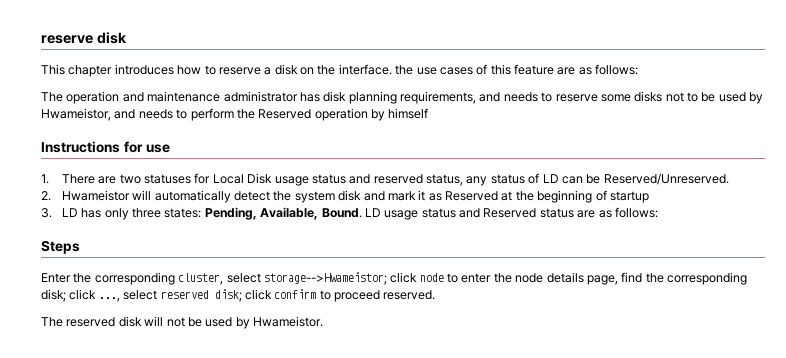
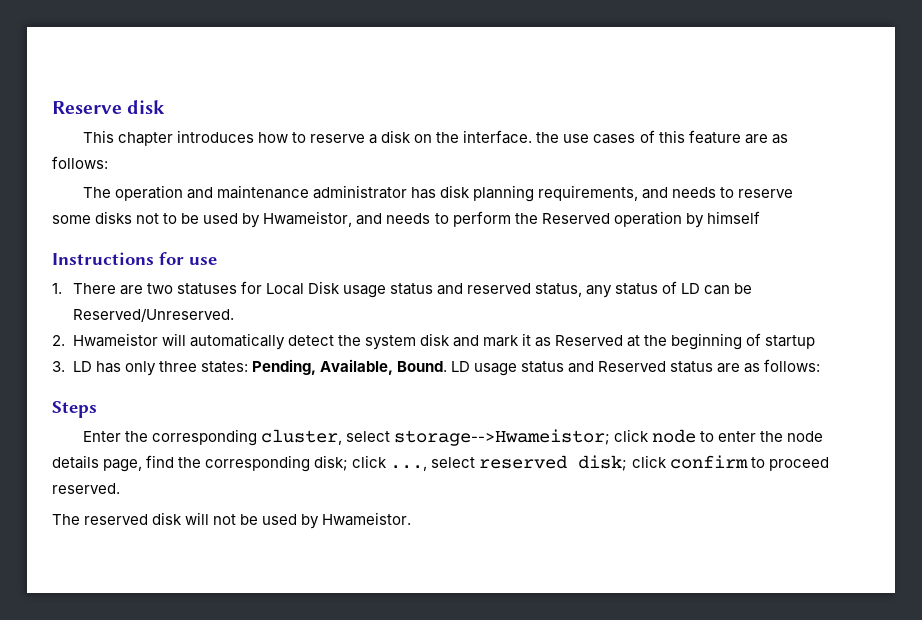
[41,35,93,44] reserve -> [52,101,122,114] Reserve

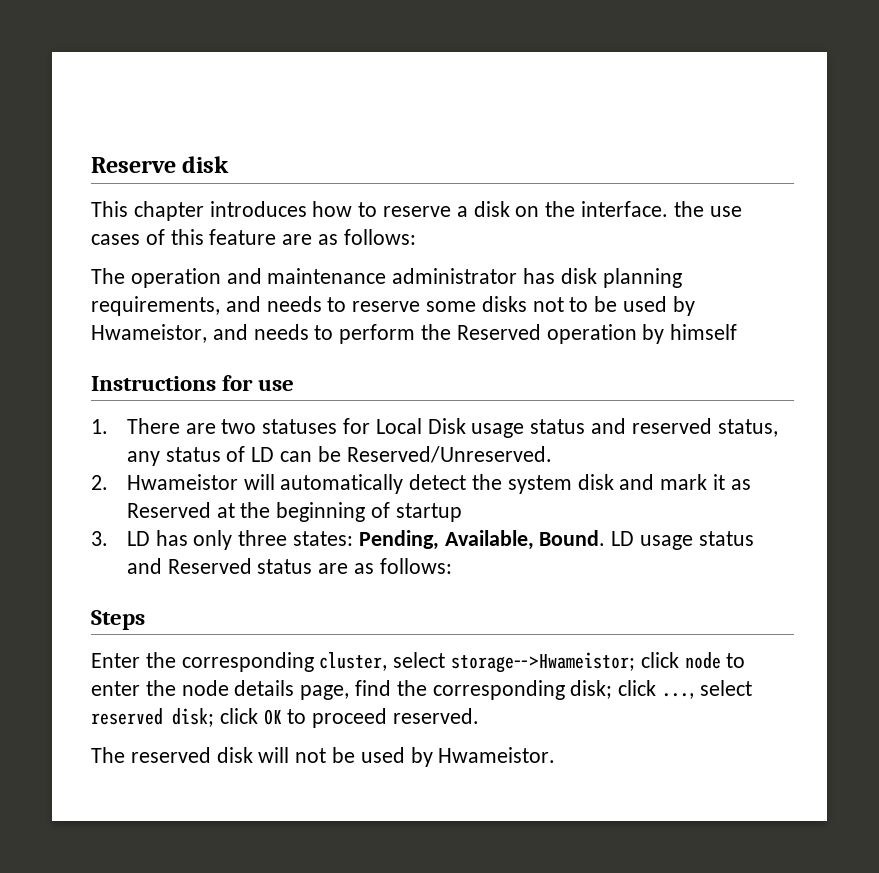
[669,455,748,469] confirm -> [263,709,282,725] OK

